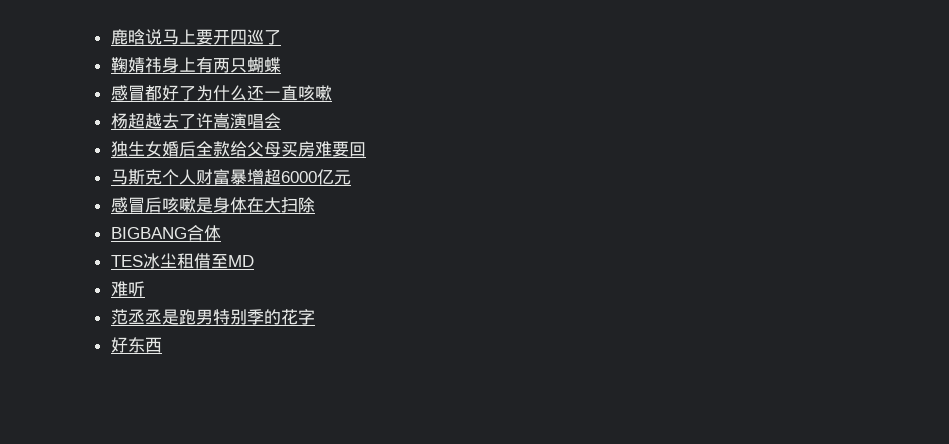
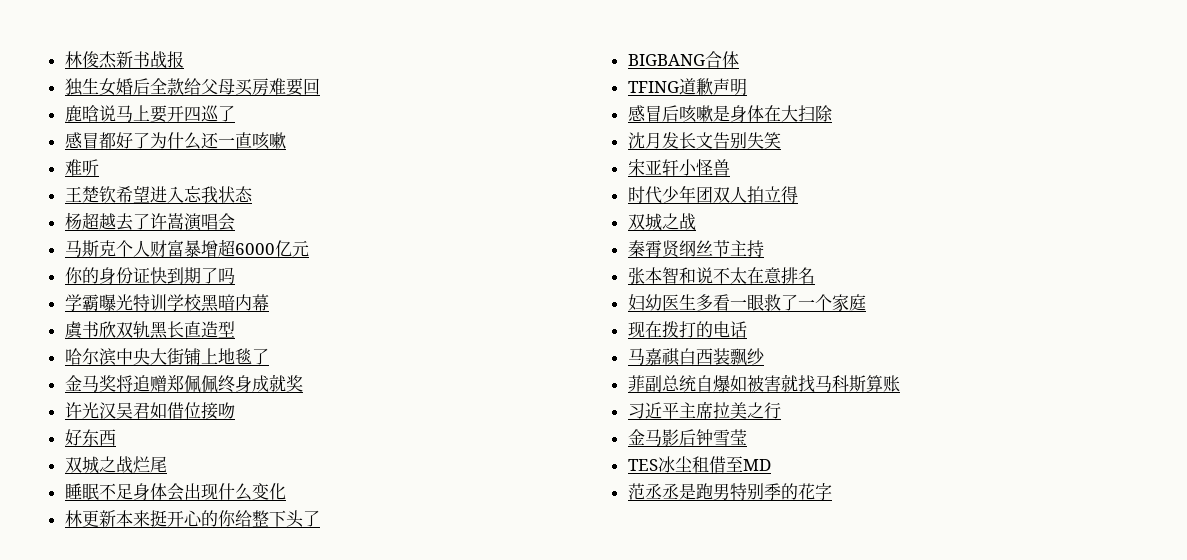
[110,29,281,45] [110,57,281,73] [110,85,332,101] [110,113,281,129] 鹿晗说马上要开四巡了 // 鞠婧祎身上有两只蝴蝶 // 感冒都好了为什么还一直咳嗽 // 杨超越去了许嵩演唱会 -> [64,51,184,69] 林俊杰新书战报
(366, 149) none -> [64,105,235,123] [64,132,286,150] [64,159,99,176] [64,185,253,203] [64,212,235,231] // 鹿晗说马上要开四巡了 // 感冒都好了为什么还一直咳嗽 // 难听 // 王楚钦希望进入忘我状态 // 杨超越去了许嵩演唱会
(351, 177) none -> [64,267,235,284] [64,294,269,312] [64,321,235,339] [64,348,269,366] [64,374,303,393] [64,402,235,420] [64,429,116,446] [64,456,167,474] [64,483,286,501] [64,510,320,528] [627,51,739,68] [627,78,747,96] // 你的身份证快到期了吗 // 学霸曝光特训学校黑暗内幕 // 虞书欣双轨黑长直造型 // 哈尔滨中央大街铺上地毯了 // 金马奖将追赠郑佩佩终身成就奖 // 许光汉吴君如借位接吻 // 好东西 // 双城之战烂尾 // 睡眠不足身体会出现什么变化 // 林更新本来挺开心的你给整下头了 // BIGBANG合体 // TFING道歉声明
[110,225,221,241] BIGBANG合体 -> [627,132,781,149] [627,159,730,176] [627,185,798,204] [627,213,696,231] [627,240,764,258] [627,267,815,284] [627,294,866,312] [627,321,747,338] [627,348,765,366] [627,374,900,393] [627,401,781,419] [627,429,747,446] 沈月发长文告别失笑 // 宋亚轩小怪兽 // 时代少年团双人拍立得 // 双城之战 // 秦霄贤纲丝节主持 // 张本智和说不太在意排名 // 妇幼医生多看一眼救了一个家庭 // 现在拨打的电话 // 马嘉祺白西装飘纱 // 菲副总统自爆如被害就找马科斯算账 // 习近平主席拉美之行 // 金马影后钟雪莹
[110,281,145,297] // 难听 -> (771, 465) none
[110,337,162,353] // 好东西 -> (832, 491) none

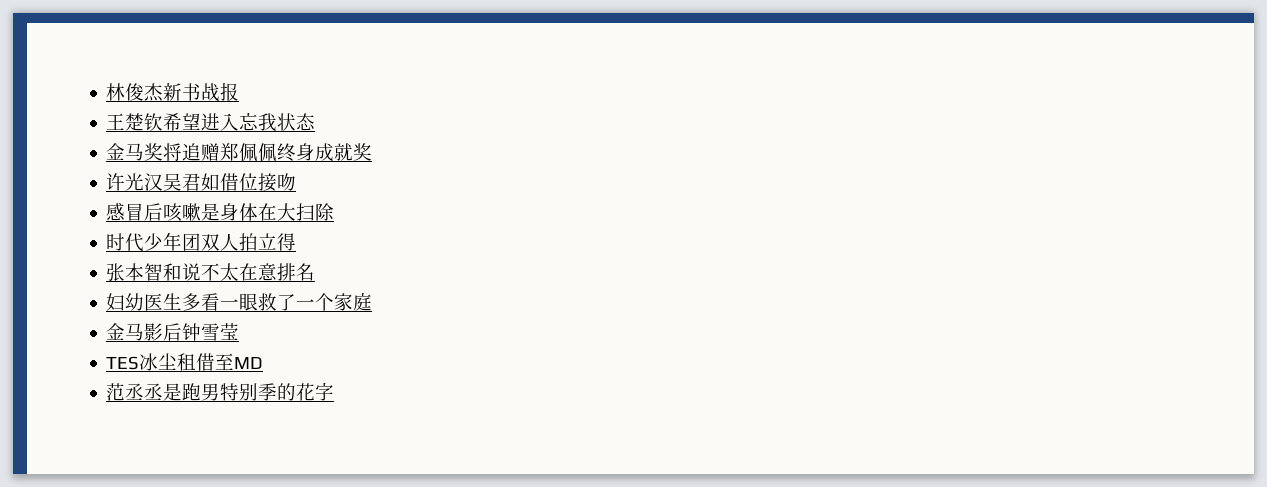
[64,78,320,96] [64,105,235,123] [64,132,286,150] [64,159,99,176] // 独生女婚后全款给父母买房难要回 // 鹿晗说马上要开四巡了 // 感冒都好了为什么还一直咳嗽 // 难听 -> (240, 91) none
[64,212,235,231] [64,239,309,257] [64,267,235,284] [64,294,269,312] [64,321,235,339] [64,348,269,366] // 杨超越去了许嵩演唱会 // 马斯克个人财富暴增超6000亿元 // 你的身份证快到期了吗 // 学霸曝光特训学校黑暗内幕 // 虞书欣双轨黑长直造型 // 哈尔滨中央大街铺上地毯了 -> (316, 122) none
[64,429,116,446] [64,456,167,474] [64,483,286,501] [64,510,320,528] [627,51,739,68] [627,78,747,96] // 好东西 // 双城之战烂尾 // 睡眠不足身体会出现什么变化 // 林更新本来挺开心的你给整下头了 // BIGBANG合体 // TFING道歉声明 -> (297, 182) none
[627,132,781,149] [627,159,730,176] // 沈月发长文告别失笑 // 宋亚轩小怪兽 -> (335, 212) none
[627,213,696,231] [627,240,764,258] // 双城之战 // 秦霄贤纲丝节主持 -> (297, 242) none
[627,321,747,338] [627,348,765,366] [627,374,900,393] [627,401,781,419] // 现在拨打的电话 // 马嘉祺白西装飘纱 // 菲副总统自爆如被害就找马科斯算账 // 习近平主席拉美之行 -> (373, 302) none

